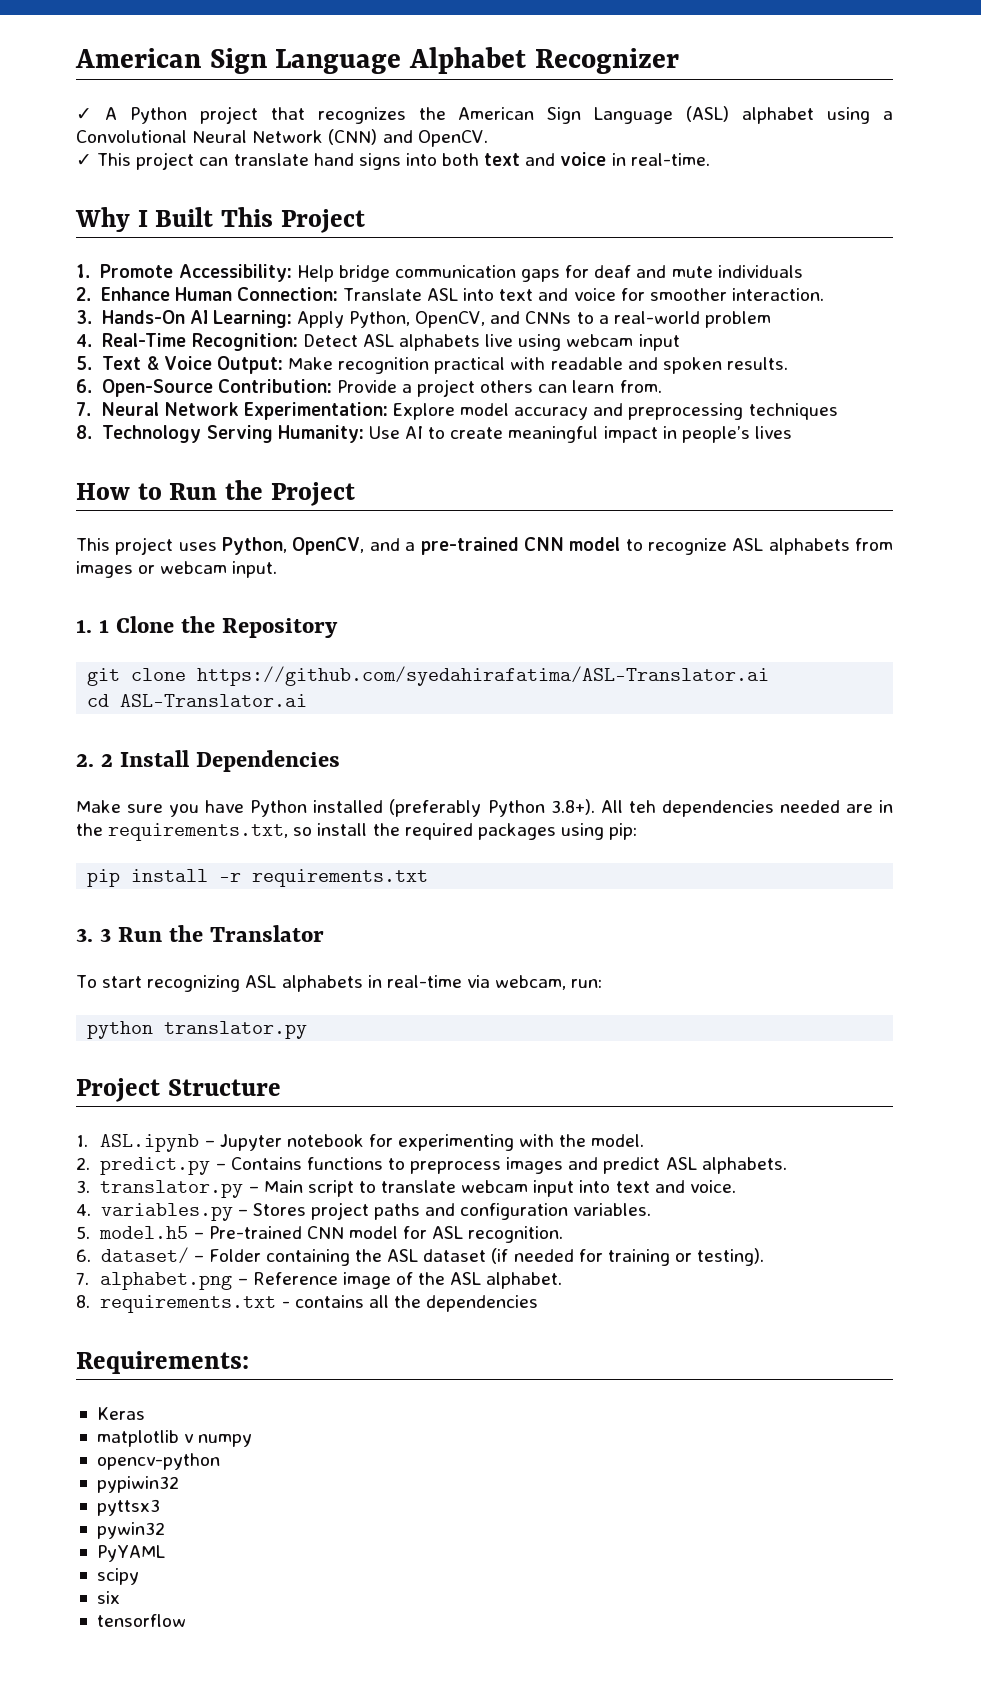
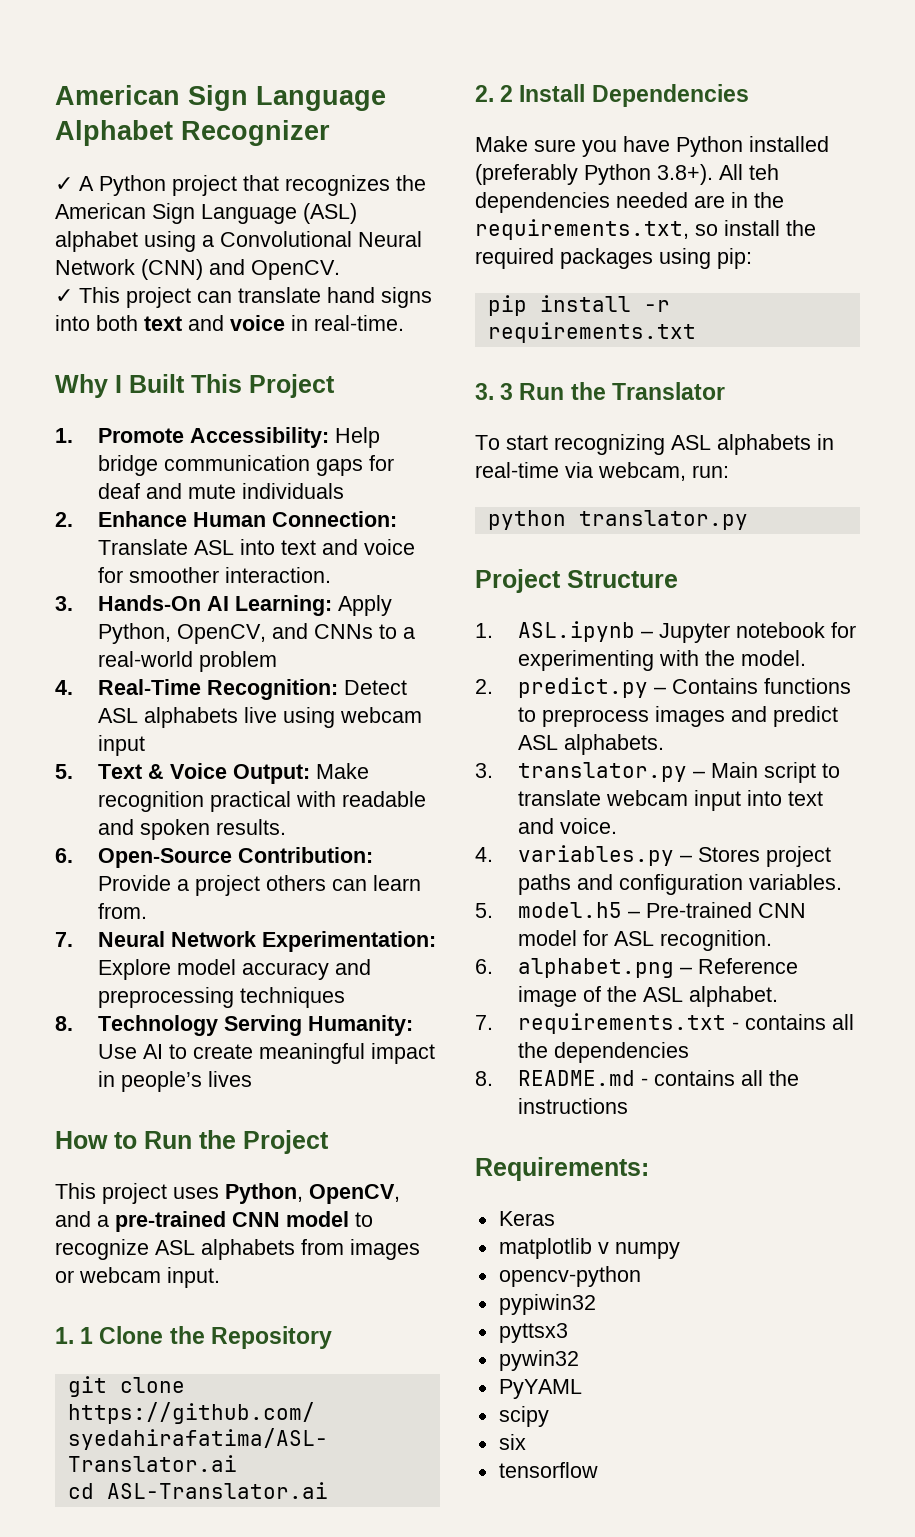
[100,1247,765,1266] [76,1272,89,1285] dataset/ – Folder containing the ASL dataset (if needed for training or testing). // 7. -> (493, 966) none
[76,1295,90,1308] 8. -> [475,1015,493,1030] 7.
(539, 1303) none -> [475,1070,799,1086] [517,1098,628,1114] // 8. README.md - contains all the instructions

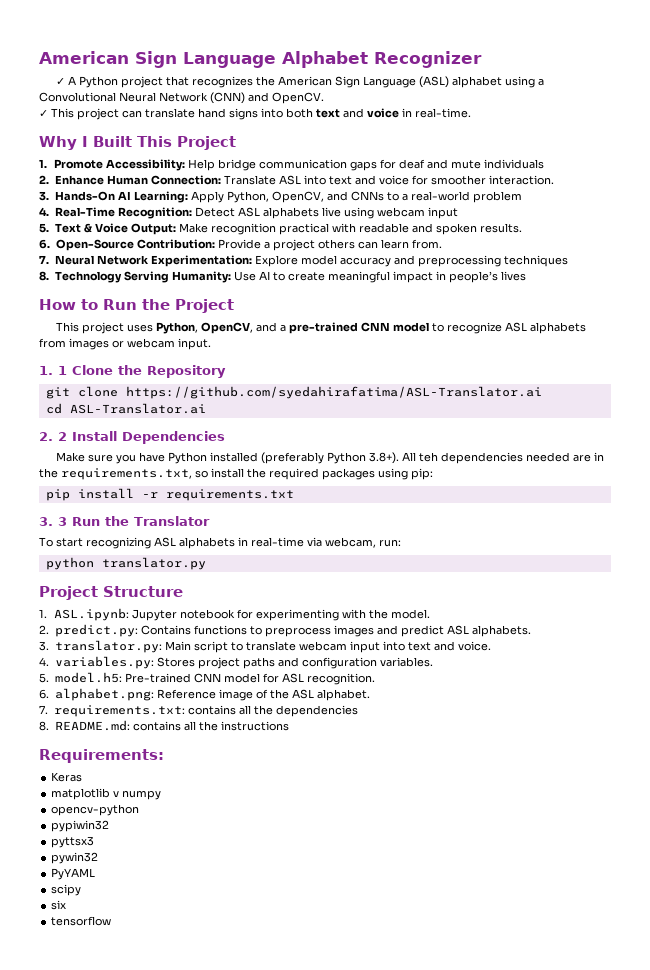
[517,621,653,642] ASL.ipynb – -> [53,608,129,621] ASL.ipynb:
[517,677,666,698] predict.py – -> [54,624,138,637] predict.py:
[517,762,705,782] translator.py – -> [54,640,162,653] translator.py:
[517,845,692,866] variables.py – -> [54,656,154,669] variables.py:
[517,902,640,918] model.h5 – -> [54,672,122,683] model.h5:
[517,958,692,978] alphabet.png – -> [54,688,154,701] alphabet.png:
[517,1013,739,1034] requirements.txt - -> [53,705,185,717] requirements.txt:
[517,1070,648,1086] README.md - -> [54,720,130,731] README.md:

